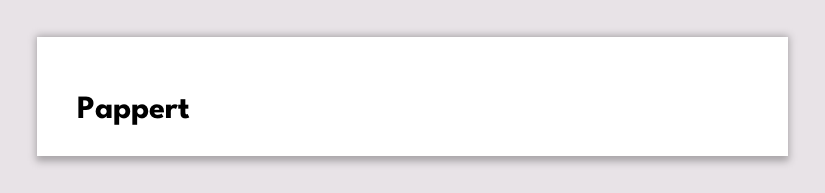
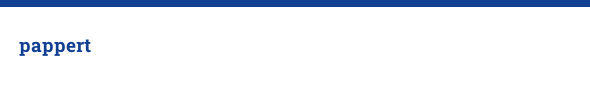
[77,96,190,125] Pappert -> [19,39,91,56] pappert

